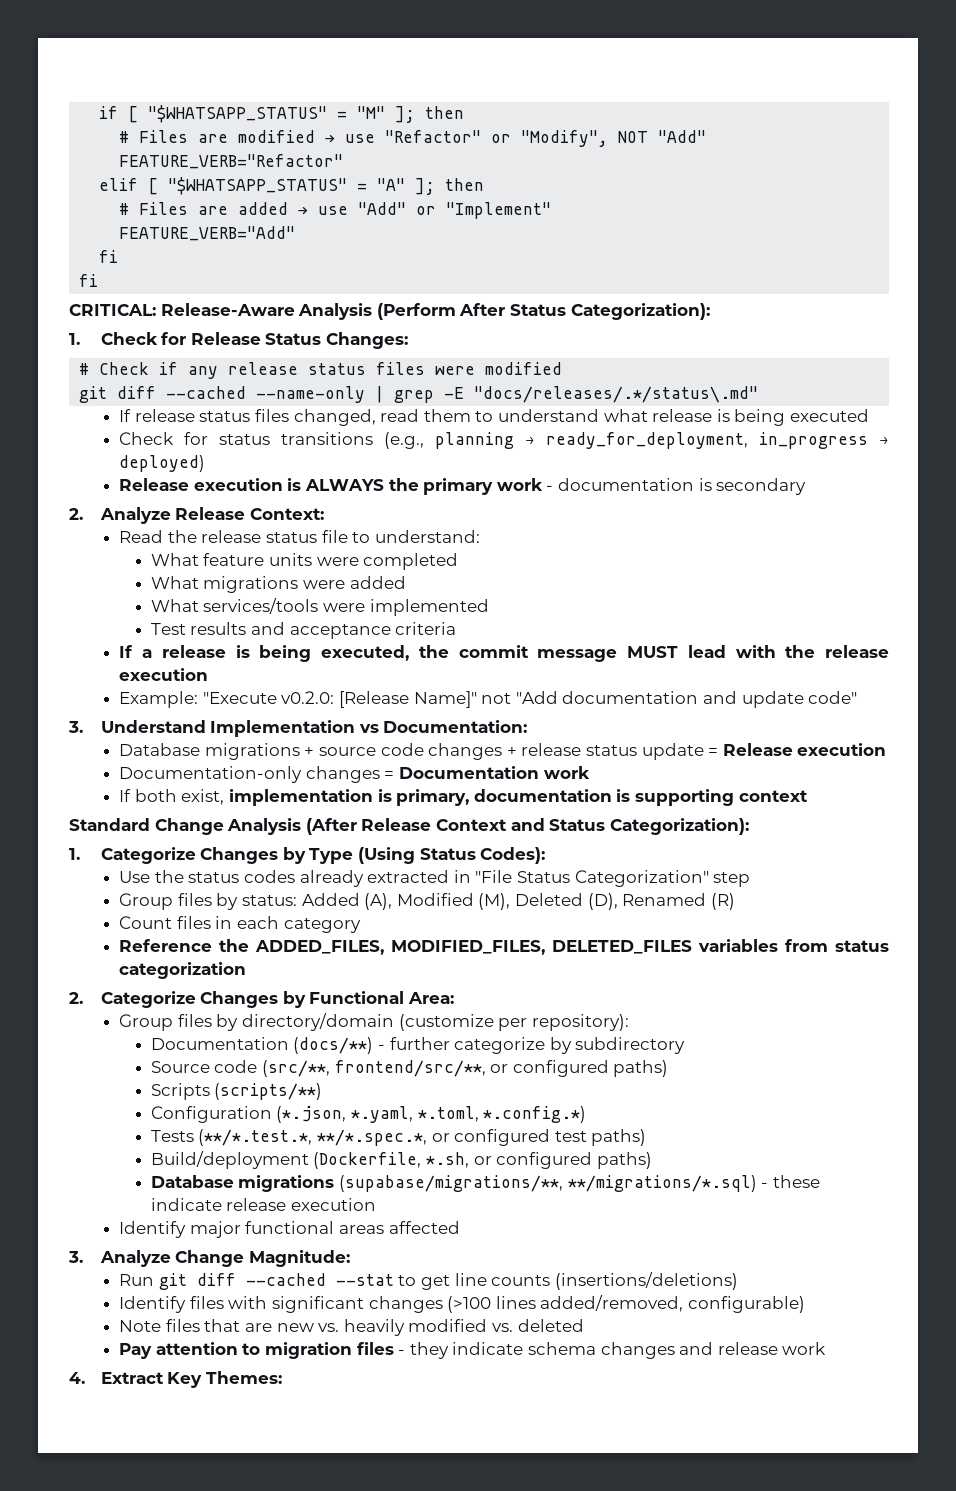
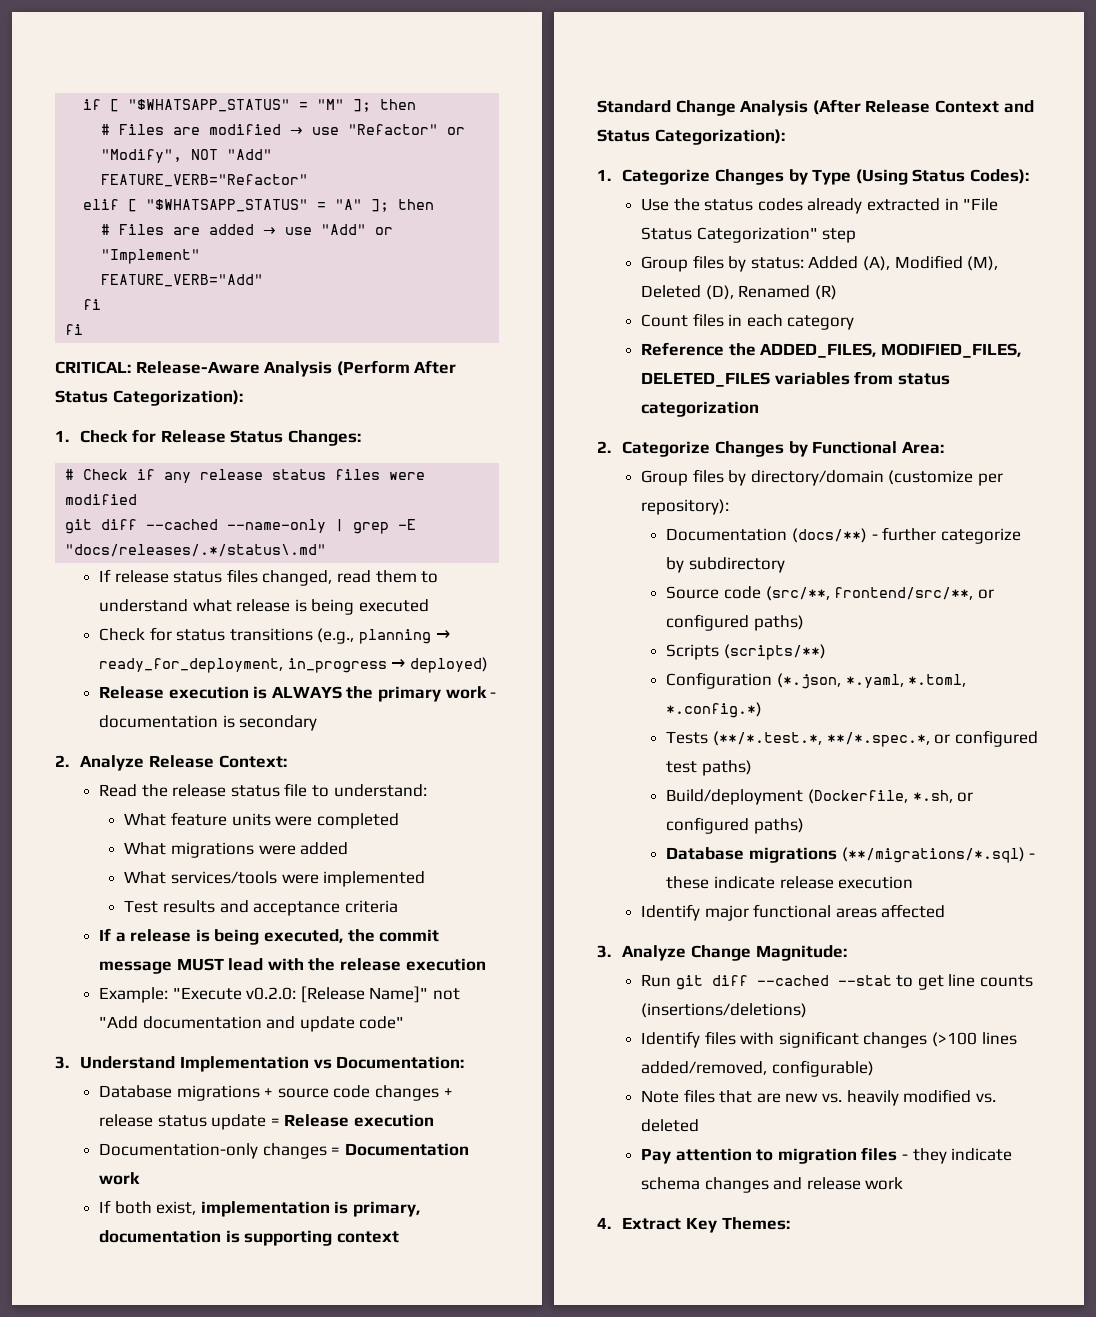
[338,1175,757,1192] (supabase/migrations/**, **/migrations/*.sql) -> [841,847,1025,863] (**/migrations/*.sql)

